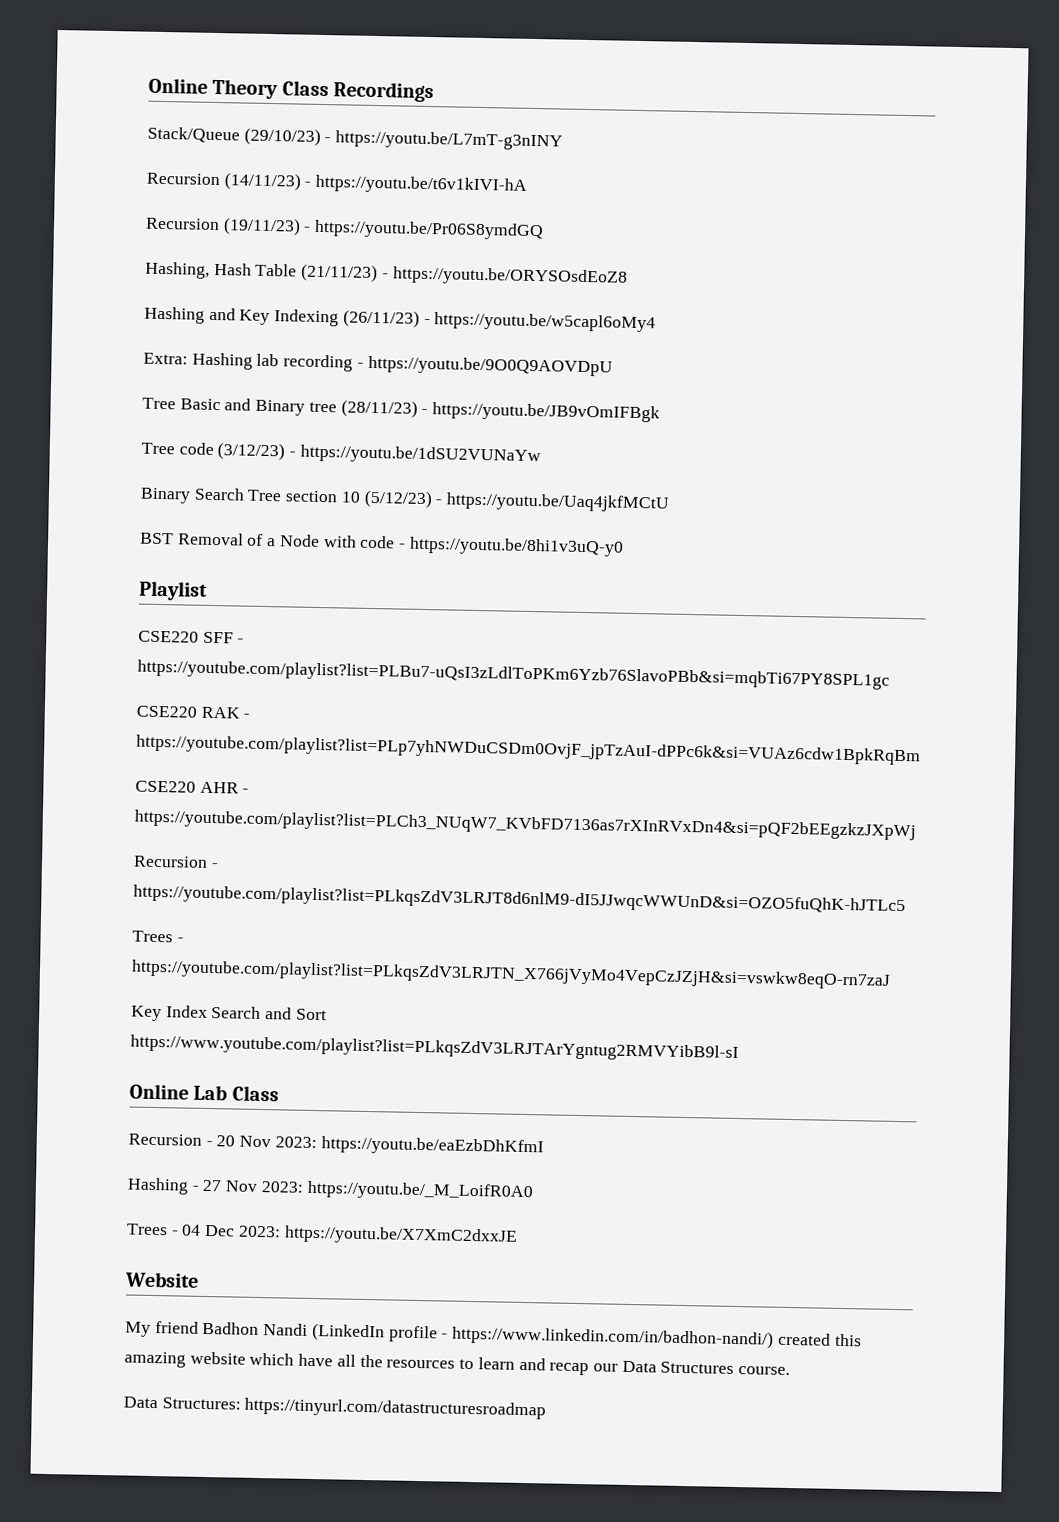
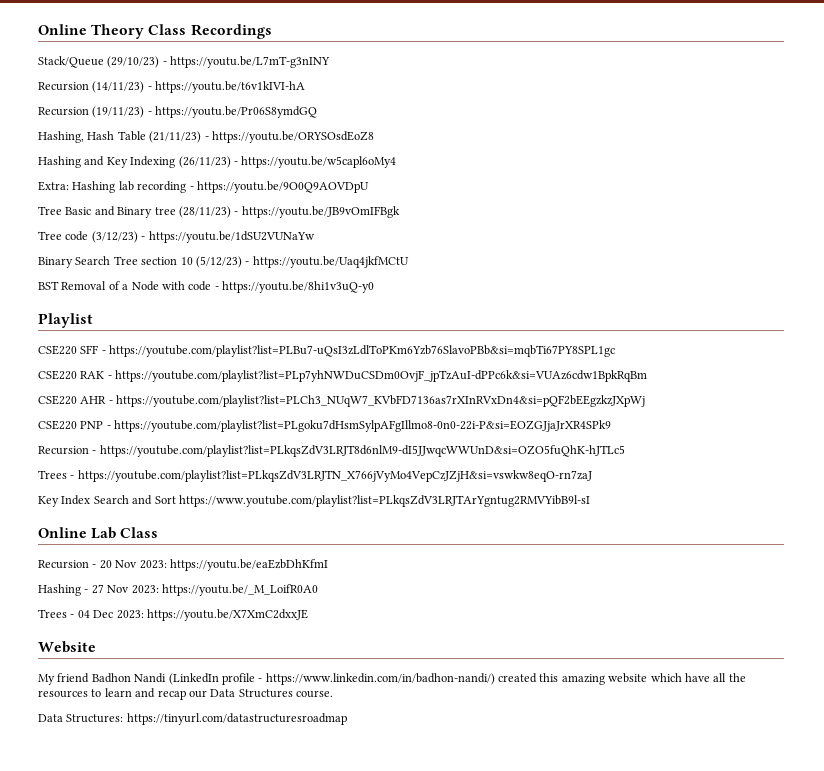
(916, 825) none -> [38,420,612,432] // CSE220 PNP - https://youtube.com/playlist?list=PLgoku7dHsmSylpAFgIllmo8-0n0-22i-P&si=EOZGJjaJrXR4SPk9

